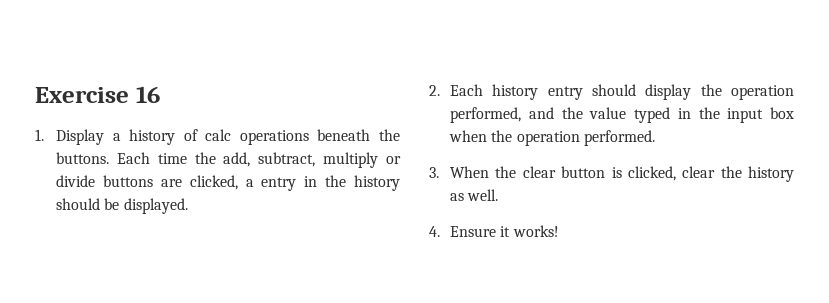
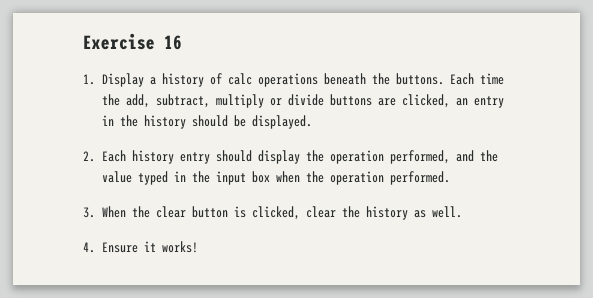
[245,179,254,187] a -> [455,98,468,106] an

